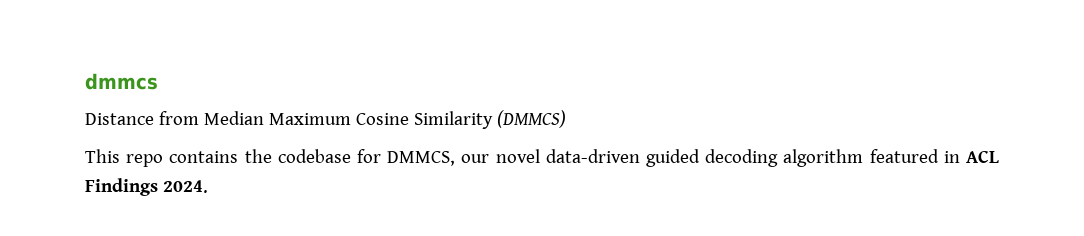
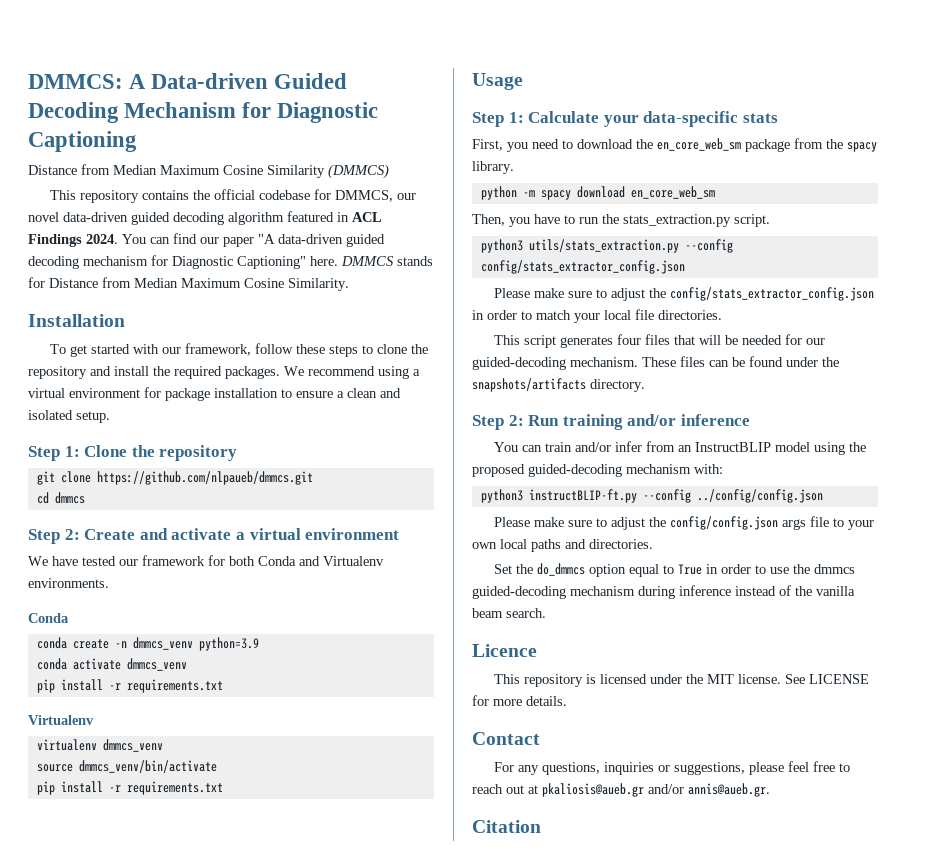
[85,73,158,90] dmmcs -> [28,73,348,89] [28,102,379,123] [28,131,137,152] DMMCS: A Data-driven Guided Decoding Mechanism for Diagnostic Captioning
[126,154,164,167] repo -> [80,190,140,203] repository
(272, 156) none -> [214,189,256,200] official
(208, 186) none -> [122,233,385,247] [28,255,433,269] [28,277,349,291] [28,314,125,327] [50,343,429,357] [28,366,420,379] [28,387,401,401] [28,410,110,423] [28,445,238,461] [36,471,313,485] [36,492,85,504] [28,528,400,544] [28,555,384,566] [28,578,109,588] [28,613,69,623] [36,637,259,651] [36,658,187,671] [36,679,223,693] [28,715,94,725] [36,739,163,752] [36,760,217,773] [36,781,223,795] [472,73,523,90] [472,111,778,127] [472,138,877,152] [472,161,514,174] [480,186,715,200] [472,214,770,227] [480,239,733,253] [480,260,685,274] [494,287,875,301] [472,309,722,323] [494,334,826,348] [472,356,839,370] [472,378,645,392] [472,414,750,430] [494,441,867,455] [472,464,723,477] [480,489,823,503] [494,516,875,530] [472,539,653,552] [494,563,856,577] [472,585,855,599] [472,608,546,618] [472,644,537,657] [494,674,870,687] [472,695,567,706] [472,732,540,745] [494,761,851,775] [472,783,770,797] [472,820,541,833] You can find our paper "A data-driven guided decoding mechanism for Diagnostic Captioning" here. DMMCS stands for Distance from Median Maximum Cosine Similarity. // Installation // To get started with our framework, follow these steps to clone the repository and install the required packages. We recommend using a virtual environment for package installation to ensure a clean and isolated setup. // Step 1: Clone the repository // git clone https://github.com/nlpaueb/dmmcs.git // cd dmmcs // Step 2: Create and activate a virtual environment // We have tested our framework for both Conda and Virtualenv environments. // Conda // conda create -n dmmcs_venv python=3.9 // conda activate dmmcs_venv // pip install -r requirements.txt // Virtualenv // virtualenv dmmcs_venv // source dmmcs_venv/bin/activate // pip install -r requirements.txt // Usage // Step 1: Calculate your data-specific stats // First, you need to download the en_core_web_sm package from the spacy library. // python -m spacy download en_core_web_sm // Then, you have to run the stats_extraction.py script. // python3 utils/stats_extraction.py --config config/stats_extractor_config.json // Please make sure to adjust the config/stats_extractor_config.json in order to match your local file directories. // This script generates four files that will be needed for our guided-decoding mechanism. These files can be found under the snapshots/artifacts directory. // Step 2: Run training and/or inference // You can train and/or infer from an InstructBLIP model using the proposed guided-decoding mechanism with: // python3 instructBLIP-ft.py --config ../config/config.json // Please make sure to adjust the config/config.json args file to your own local paths and directories. // Set the do_dmmcs option equal to True in order to use the dmmcs guided-decoding mechanism during inference instead of the vanilla beam search. // Licence // This repository is licensed under the MIT license. See LICENSE for more details. // Contact // For any questions, inquiries or suggestions, please feel free to reach out at pkaliosis@aueb.gr and/or annis@aueb.gr. // Citation

